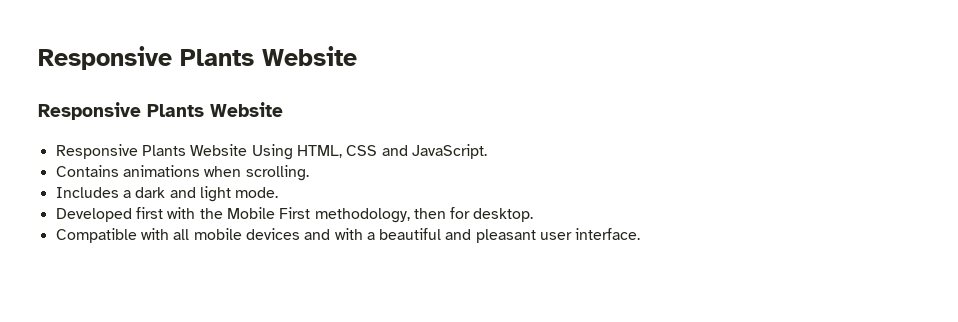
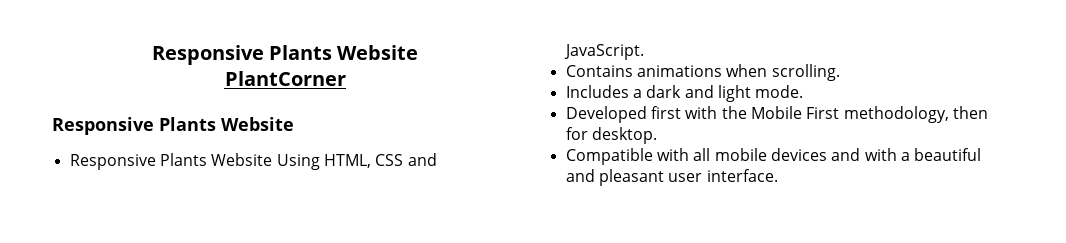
[38,46,357,70] Responsive Plants Website -> [151,45,419,65] [224,71,346,86] Responsive Plants Website // PlantCorner

